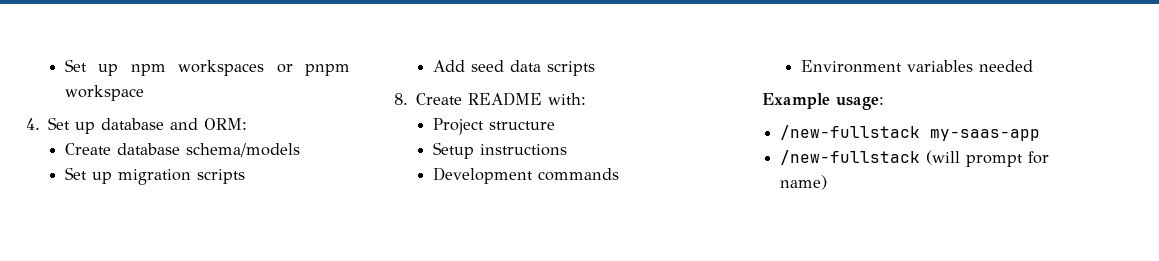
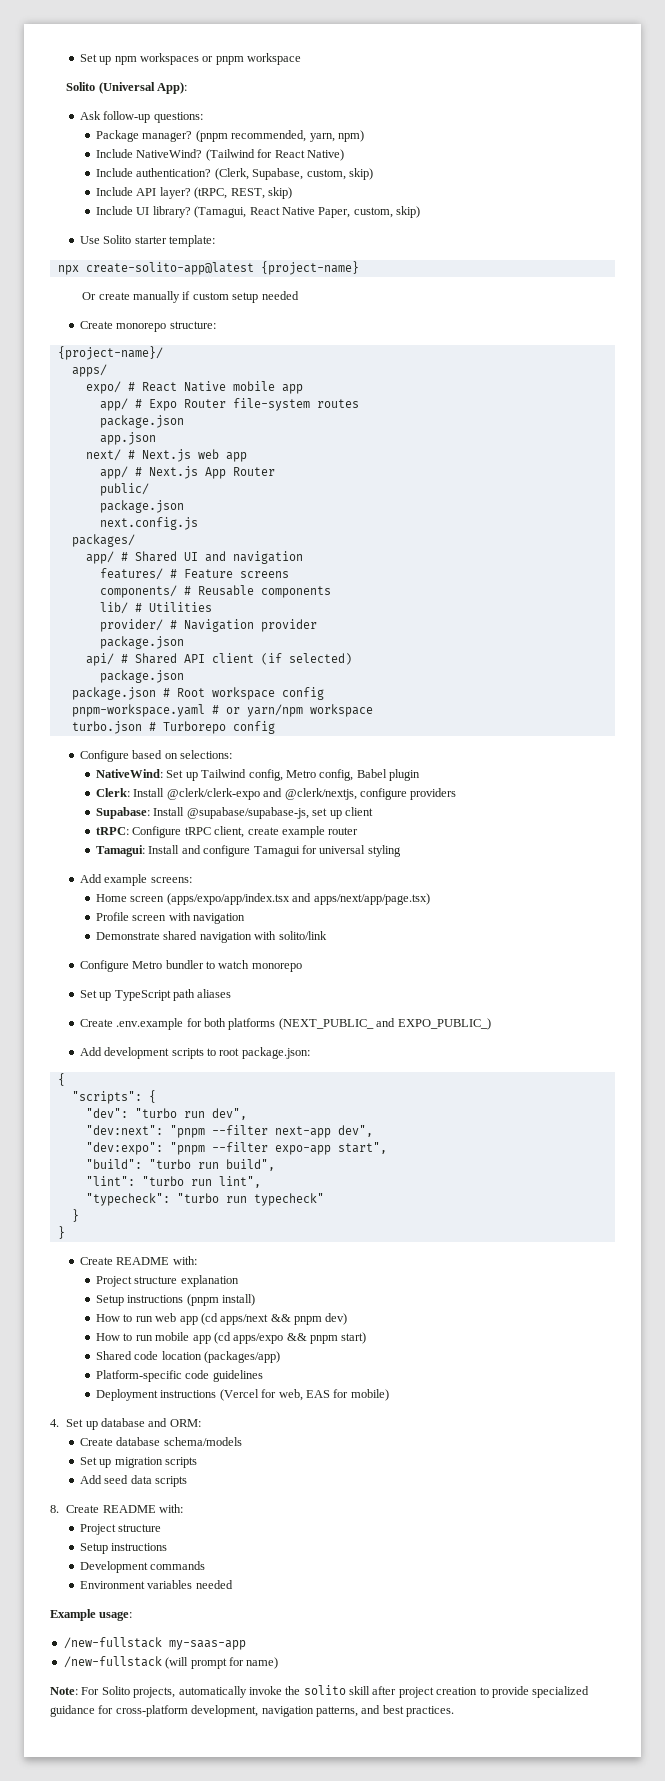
(145, 93) none -> [66,82,187,94] [79,111,203,123] [96,130,364,142] [96,149,344,161] [96,168,373,180] [96,187,292,199] [96,206,421,218] [79,235,216,247] [57,261,359,275] [82,291,299,303] [79,321,216,332] [57,346,163,360] [71,364,107,377] [85,381,303,394] [99,398,359,411] [99,415,184,428] [99,432,156,445] [85,449,247,462] [99,466,275,479] [99,483,149,496] [99,500,184,513] [99,517,198,530] [71,534,135,547] [85,551,303,564] [99,568,289,580] [99,585,331,598] [99,602,212,614] [99,619,317,632] [99,636,184,649] [85,653,352,666] [99,670,184,683] [71,687,324,700] [71,704,373,717] [71,721,275,734] [79,750,233,762] [96,769,421,781] [96,788,457,800] [96,807,373,819] [96,826,359,838] [96,845,401,857] [79,874,192,886] [96,893,430,905] [96,912,246,924] [96,931,327,943] [79,960,302,972] [79,989,232,1001] [79,1018,491,1030] [79,1047,310,1059] [57,1073,65,1086] [71,1090,156,1104] [85,1108,247,1120] [85,1125,373,1138] [85,1142,387,1155] [85,1159,275,1171] [85,1176,261,1188] [85,1193,324,1206] [71,1209,79,1222] [57,1226,65,1239] [79,1256,197,1265] [96,1275,239,1287] [96,1294,256,1306] [96,1313,348,1325] [96,1332,367,1344] [96,1351,281,1363] [96,1370,263,1382] [96,1389,389,1401] // Solito (Universal App): // Ask follow-up questions: // Package manager? (pnpm recommended, yarn, npm) // Include NativeWind? (Tailwind for React Native) // Include authentication? (Clerk, Supabase, custom, skip) // Include API layer? (tRPC, REST, skip) // Include UI library? (Tamagui, React Native Paper, custom, skip) // Use Solito starter template: // npx create-solito-app@latest {project-name} // Or create manually if custom setup needed // Create monorepo structure: // {project-name}/ // apps/ // expo/ # React Native mobile app // app/ # Expo Router file-system routes // package.json // app.json // next/ # Next.js web app // app/ # Next.js App Router // public/ // package.json // next.config.js // packages/ // app/ # Shared UI and navigation // features/ # Feature screens // components/ # Reusable components // lib/ # Utilities // provider/ # Navigation provider // package.json // api/ # Shared API client (if selected) // package.json // package.json # Root workspace config // pnpm-workspace.yaml # or yarn/npm workspace // turbo.json # Turborepo config // Configure based on selections: // NativeWind: Set up Tailwind config, Metro config, Babel plugin // Clerk: Install @clerk/clerk-expo and @clerk/nextjs, configure providers // Supabase: Install @supabase/supabase-js, set up client // tRPC: Configure tRPC client, create example router // Tamagui: Install and configure Tamagui for universal styling // Add example screens: // Home screen (apps/expo/app/index.tsx and apps/next/app/page.tsx) // Profile screen with navigation // Demonstrate shared navigation with solito/link // Configure Metro bundler to watch monorepo // Set up TypeScript path aliases // Create .env.example for both platforms (NEXT_PUBLIC_ and EXPO_PUBLIC_) // Add development scripts to root package.json: // { // "scripts": { // "dev": "turbo run dev", // "dev:next": "pnpm --filter next-app dev", // "dev:expo": "pnpm --filter expo-app start", // "build": "turbo run build", // "lint": "turbo run lint", // "typecheck": "turbo run typecheck" // } // } // Create README with: // Project structure explanation // Setup instructions (pnpm install) // How to run web app (cd apps/next && pnpm dev) // How to run mobile app (cd apps/expo && pnpm start) // Shared code location (packages/app) // Platform-specific code guidelines // Deployment instructions (Vercel for web, EAS for mobile)
(828, 182) none -> [50,1685,590,1698] [50,1705,454,1717] // Note: For Solito projects, automatically invoke the solito skill after project creation to provide specialized guidance for cross-platform development, navigation patterns, and best practices.

